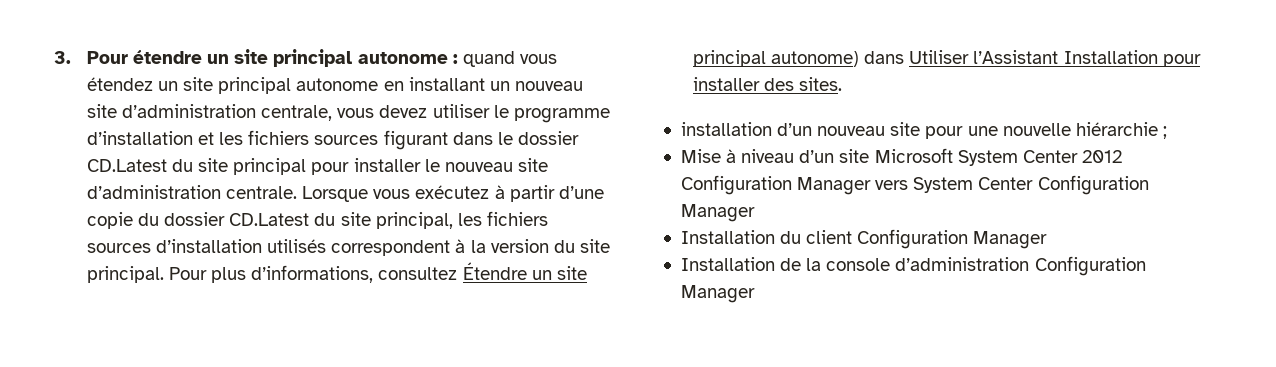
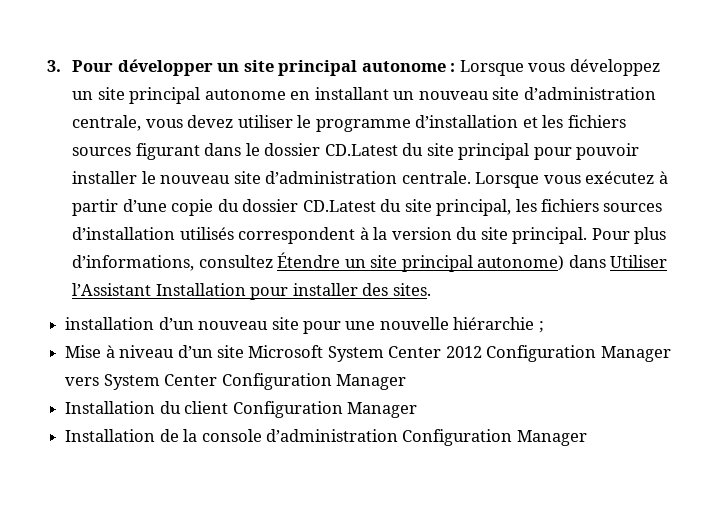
[133,50,203,64] étendre -> [117,59,213,76] développer
[462,51,557,67] [86,77,153,91] quand vous étendez -> [459,59,660,76] Lorsque vous développez
(350, 168) none -> [576,143,640,160] pouvoir

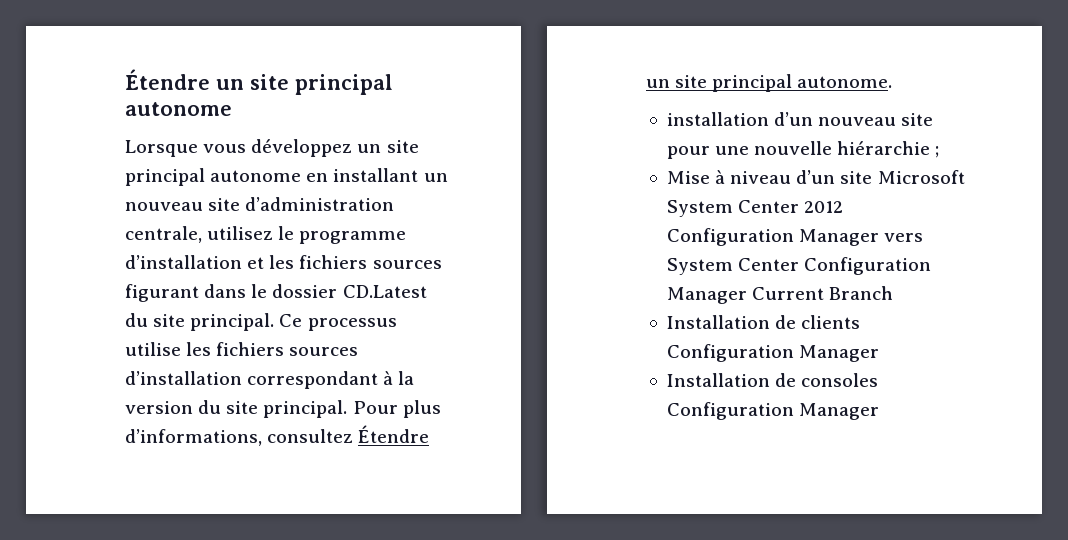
[47,59,456,76] 3. Pour développer un site principal autonome : -> [125,69,393,95] [125,102,232,116] Étendre un site principal autonome //
[145,115,293,128] vous devez utiliser -> [207,226,274,240] utilisez
[458,143,640,160] [72,171,668,188] [72,199,512,216] principal pour pouvoir installer le nouveau site d’administration centrale. Lorsque vous exécutez à partir d’une copie du dossier CD.Latest du site principal, -> [190,313,397,331] [125,342,181,356] principal. Ce processus utilise
[179,227,356,244] utilisés correspondent -> [247,371,379,389] correspondant
[477,255,668,271] [72,283,431,300] autonome) dans Utiliser l’Assistant Installation pour installer des sites. -> [797,76,893,88] autonome.
[65,401,229,414] // Installation du client -> [752,286,894,300] [666,315,861,329] Current Branch // Installation de clients
[183,429,398,442] la console d’administration -> [801,373,879,387] consoles

